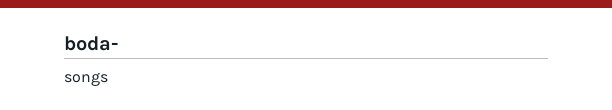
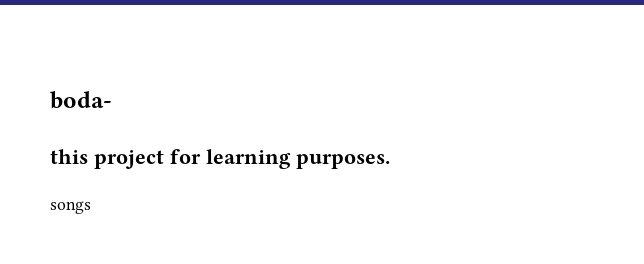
(118, 43) none -> [50,149,390,169] // this project for learning purposes.

